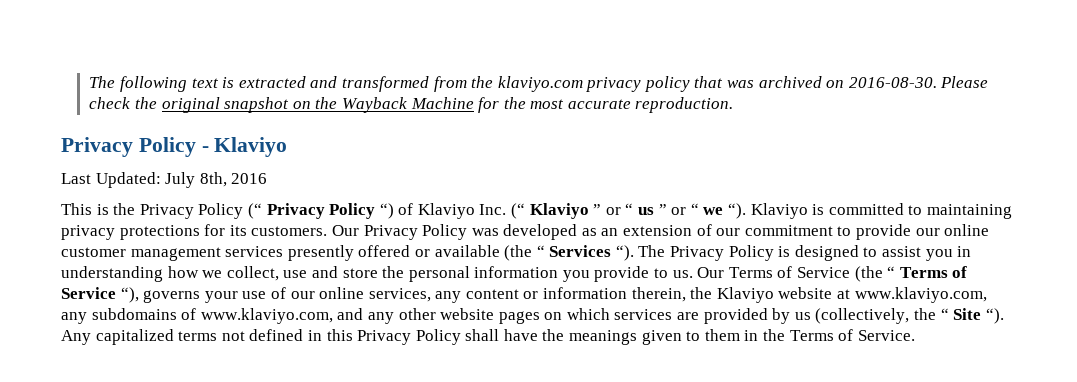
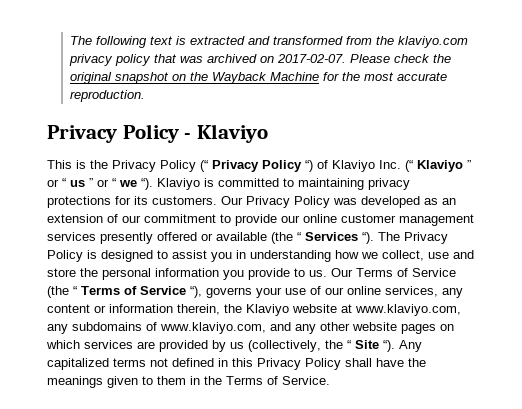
[848,77,937,88] 2016-08-30. -> [276,54,346,63] 2017-02-07.
[61,172,268,188] // Last Updated: July 8th, 2016 -> (268, 133) none

